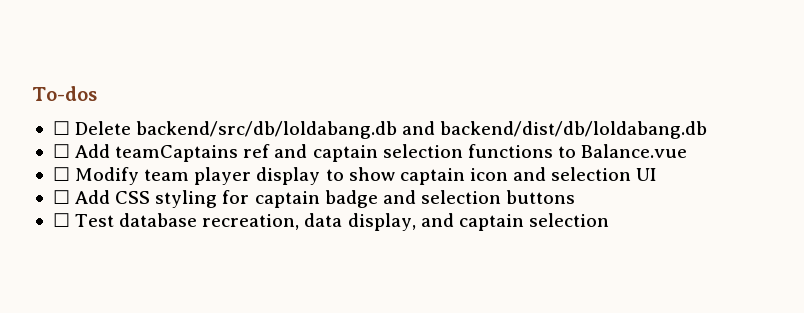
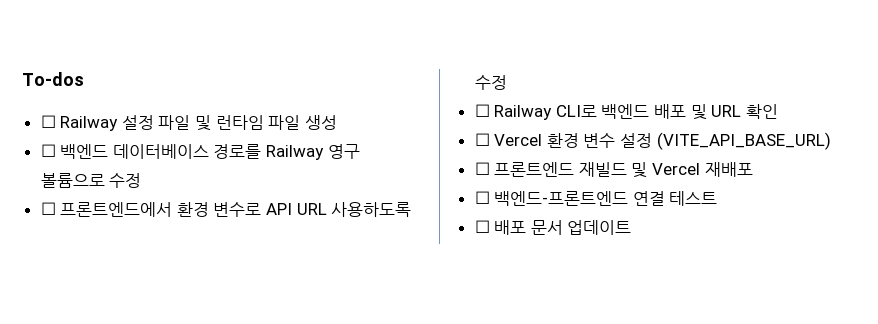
[75,121,708,139] [52,144,688,162] [52,167,658,185] [52,190,576,208] [52,213,609,231] Delete backend/src/db/loldabang.db and backend/dist/db/loldabang.db // ☐ Add teamCaptains ref and captain selection functions to Balance.vue // ☐ Modify team player display to show captain icon and selection UI // ☐ Add CSS styling for captain badge and selection buttons // ☐ Test database recreation, data display, and captain selection -> [60,115,337,131] [40,144,360,160] [40,173,142,188] [40,202,412,217] [474,75,507,90] [474,104,778,120] [474,132,831,150] [474,162,753,178] [474,191,718,206] [474,220,632,235] Railway 설정 파일 및 런타임 파일 생성 // ☐ 백엔드 데이터베이스 경로를 Railway 영구 볼륨으로 수정 // ☐ 프론트엔드에서 환경 변수로 API URL 사용하도록 수정 // ☐ Railway CLI로 백엔드 배포 및 URL 확인 // ☐ Vercel 환경 변수 설정 (VITE_API_BASE_URL) // ☐ 프론트엔드 재빌드 및 Vercel 재배포 // ☐ 백엔드-프론트엔드 연결 테스트 // ☐ 배포 문서 업데이트

